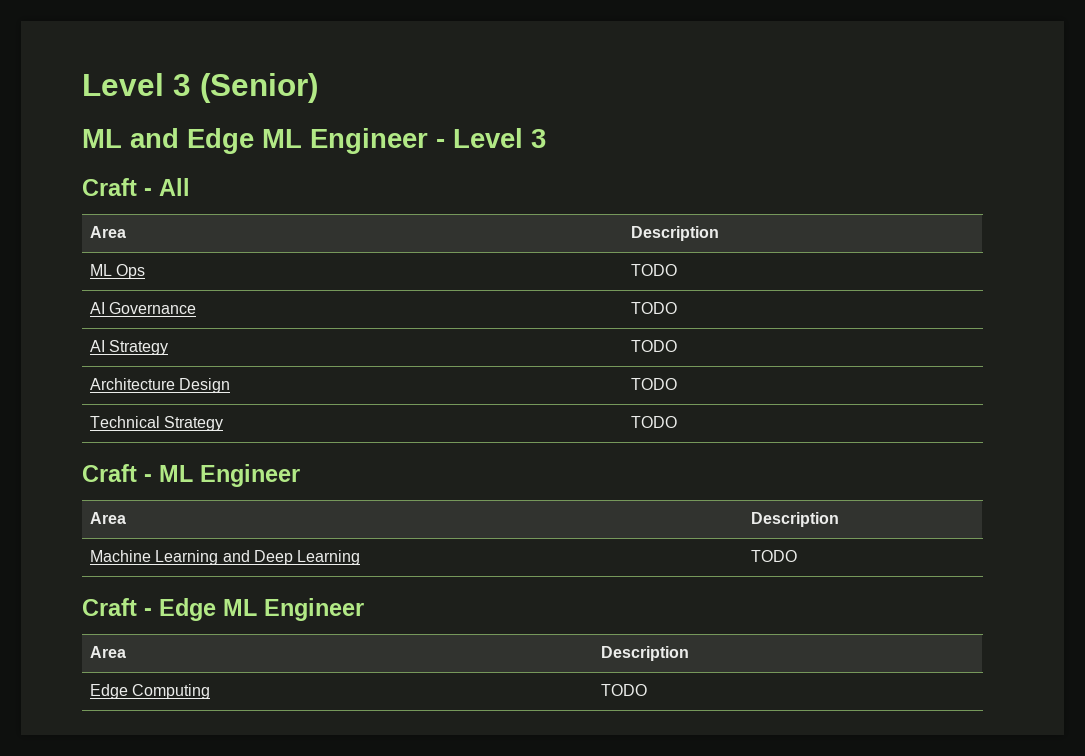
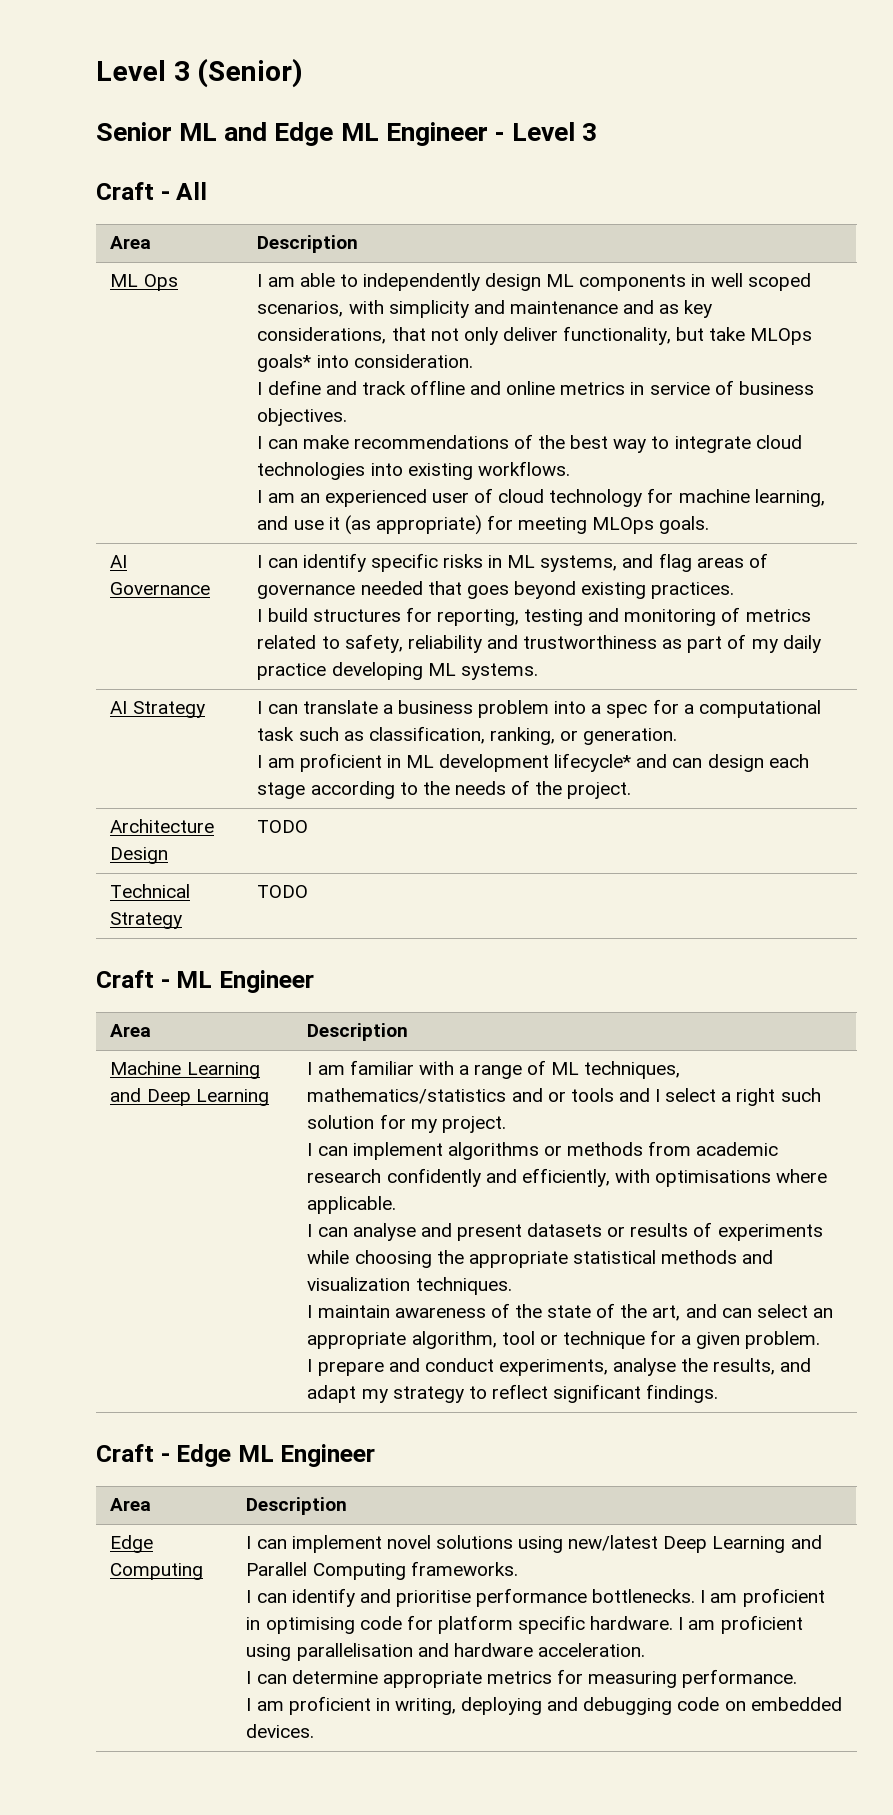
(318, 88) none -> [96,122,172,141] Senior
[631,264,678,276] [90,302,197,314] [631,302,678,314] [90,340,169,355] [631,340,678,352] TODO // AI Governance | TODO // AI Strategy | TODO -> [257,273,811,291] [257,300,713,318] [257,326,813,345] [257,354,473,372] [257,380,814,395] [257,408,348,426] [257,434,802,453] [257,461,570,480] [257,488,825,507] [257,515,710,535] [110,555,128,568] [110,582,211,595] [257,553,768,572] [257,581,735,599] [257,607,811,626] [257,634,821,653] [257,662,538,680] [110,701,205,718] [257,699,821,718] [257,726,678,745] [257,753,809,772] [257,780,632,799] I am able to independently design ML components in well scoped scenarios, with simplicity and maintenance and as key considerations, that not only deliver functionality, but take MLOps goals* into consideration. // I define and track offline and online metrics in service of business objectives. // I can make recommendations of the best way to integrate cloud technologies into existing workflows. // I am an experienced user of cloud technology for machine learning, and use it (as appropriate) for meeting MLOps goals. // AI Governance | I can identify specific risks in ML systems, and flag areas of governance needed that goes beyond existing practices. // I build structures for reporting, testing and monitoring of metrics related to safety, reliability and trustworthiness as part of my daily practice developing ML systems. // AI Strategy | I can translate a business problem into a spec for a computational task such as classification, ranking, or generation. // I am proficient in ML development lifecycle* and can design each stage according to the needs of the project.
[751,550,798,562] TODO -> [307,1060,681,1079] [307,1088,821,1106] [307,1114,506,1133] [307,1141,779,1160] [307,1168,828,1187] [307,1196,397,1214] [307,1222,823,1241] [307,1250,774,1268] [307,1277,512,1295] [307,1303,833,1321] [307,1330,821,1349] [307,1358,812,1376] [307,1384,719,1403] I am familiar with a range of ML techniques, mathematics/statistics and or tools and I select a right such solution for my project. // I can implement algorithms or methods from academic research confidently and efficiently, with optimisations where applicable. // I can analyse and present datasets or results of experiments while choosing the appropriate statistical methods and visualization techniques. // I maintain awareness of the state of the art, and can select an appropriate algorithm, tool or technique for a given problem. // I prepare and conduct experiments, analyse the results, and adapt my strategy to reflect significant findings.
[601,684,648,696] TODO -> [246,1535,822,1553] [246,1561,518,1580] [246,1588,825,1607] [246,1615,803,1634] [246,1643,645,1661] [246,1669,798,1688] [246,1696,842,1715] [246,1724,315,1738] I can implement novel solutions using new/latest Deep Learning and Parallel Computing frameworks. // I can identify and prioritise performance bottlenecks. I am proficient in optimising code for platform specific hardware. I am proficient using parallelisation and hardware acceleration. // I can determine appropriate metrics for measuring performance. // I am proficient in writing, deploying and debugging code on embedded devices.

